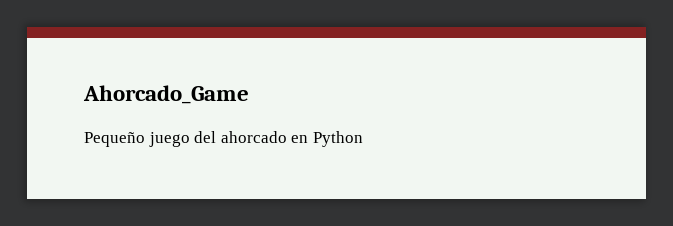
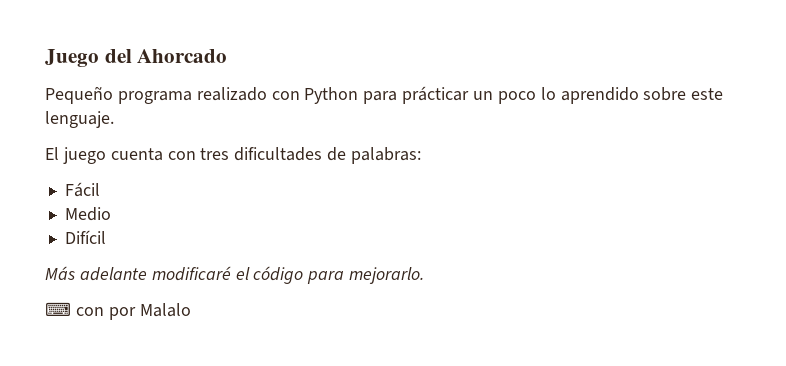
[83,85,249,104] [84,131,363,147] Ahorcado_Game // Pequeño juego del ahorcado en Python -> [45,49,228,67] [45,86,724,104] [45,111,114,128] [45,147,422,164] [64,182,100,197] [64,207,111,221] [64,230,106,244] [45,266,425,284] [45,302,191,320] Juego del Ahorcado // Pequeño programa realizado con Python para prácticar un poco lo aprendido sobre este lenguaje. // El juego cuenta con tres dificultades de palabras: // Fácil // Medio // Difícil // Más adelante modificaré el código para mejorarlo. // ⌨ con por Malalo

